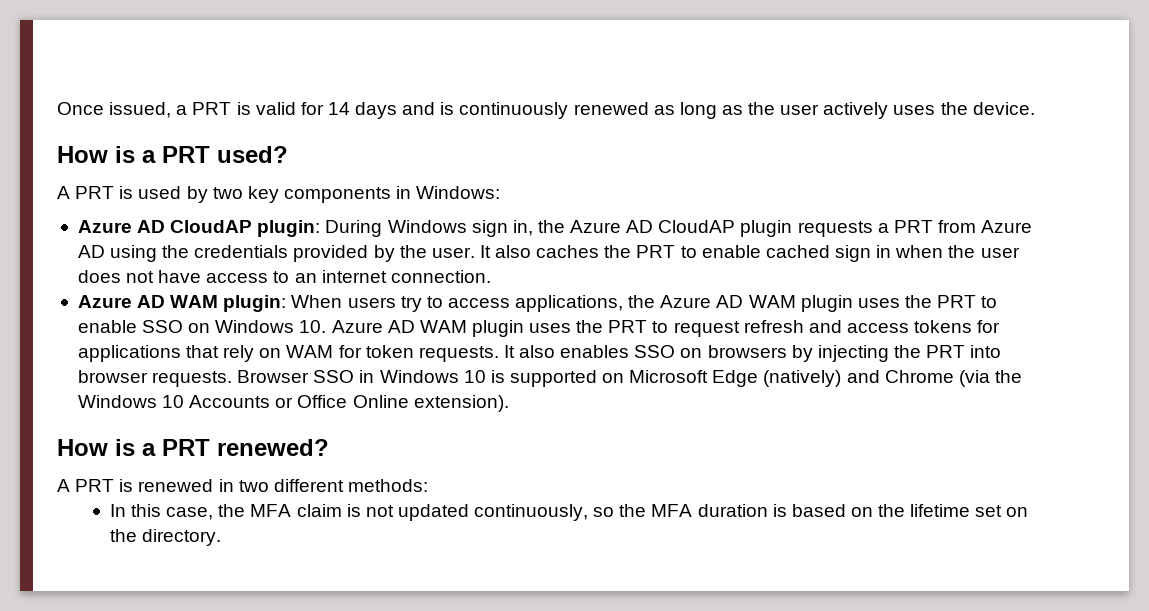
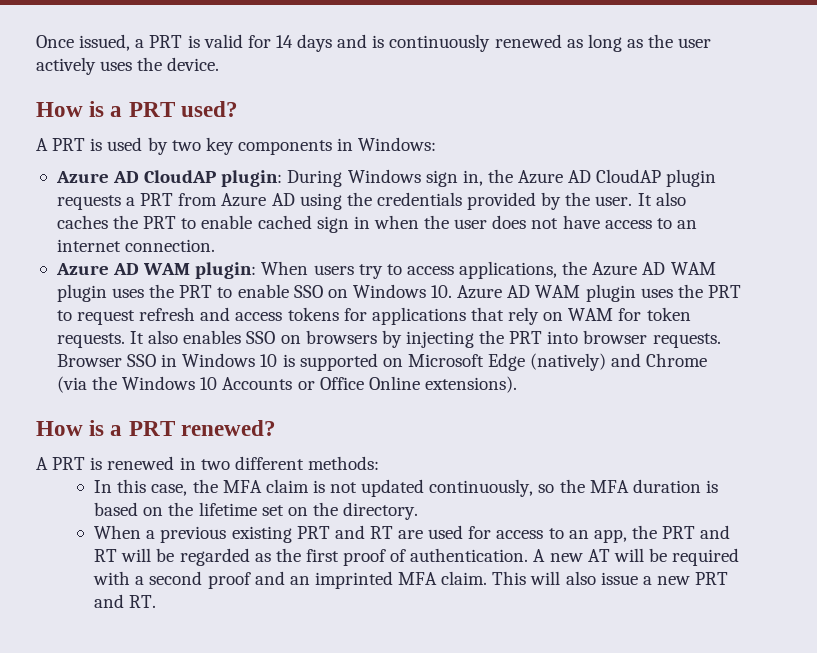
[413,395,509,412] extension). -> [424,376,517,393] extensions).
(221, 537) none -> [94,525,731,543] [94,548,740,566] [93,571,729,589] [94,594,157,608] // When a previous existing PRT and RT are used for access to an app, the PRT and RT will be regarded as the first proof of authentication. A new AT will be required with a second proof and an imprinted MFA claim. This will also issue a new PRT and RT.

